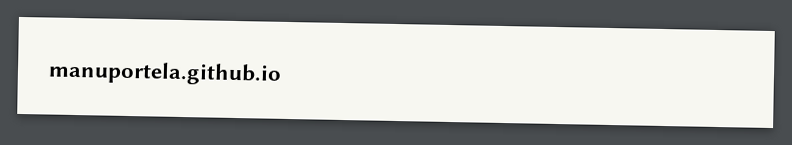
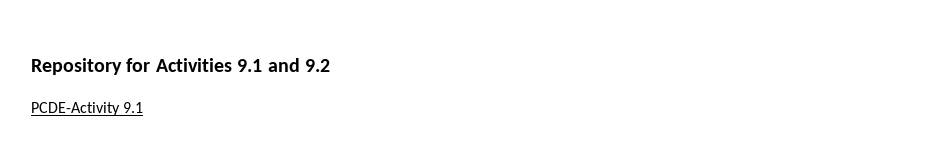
[48,60,282,86] manuportela.github.io -> [31,58,330,75] [31,102,144,116] Repository for Activities 9.1 and 9.2 // PCDE-Activity 9.1

